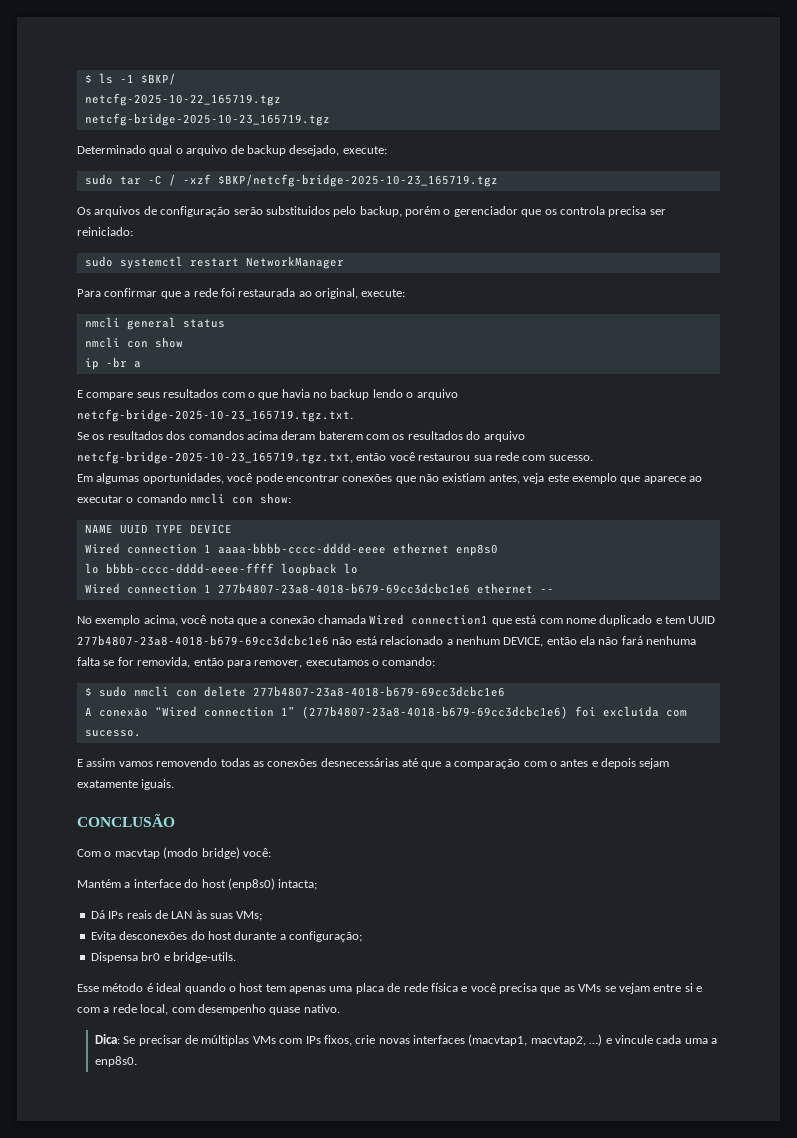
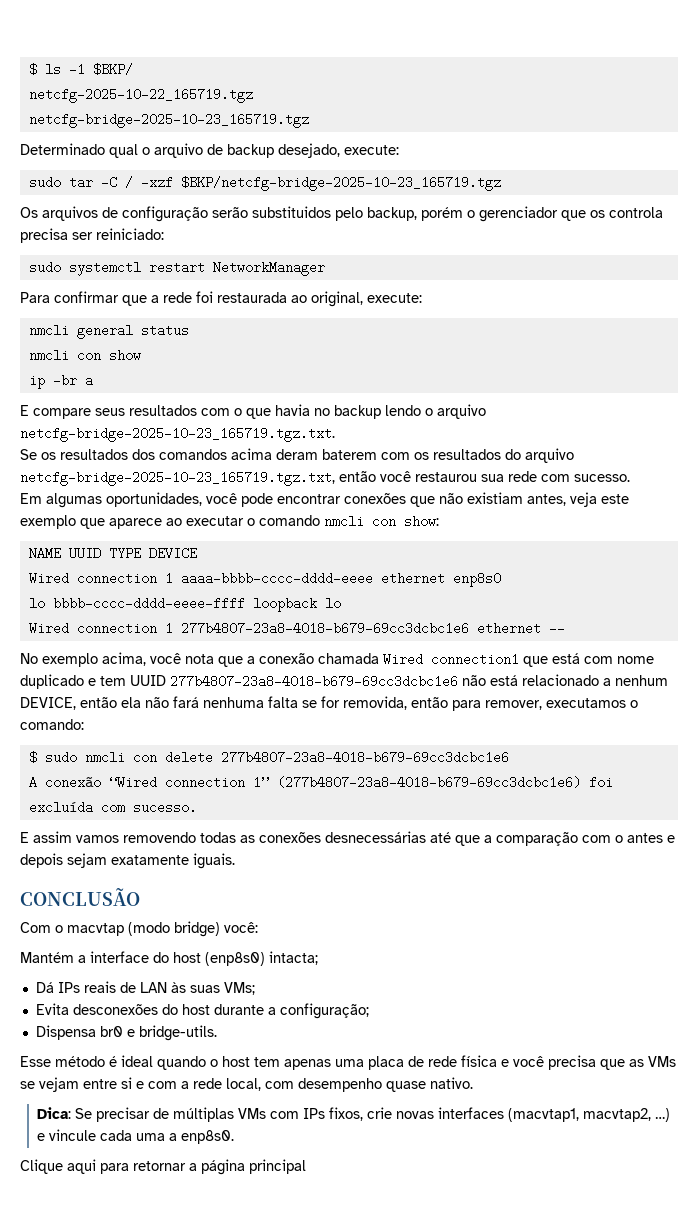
(137, 1061) none -> [20,1159,306,1175] // Clique aqui para retornar a página principal

